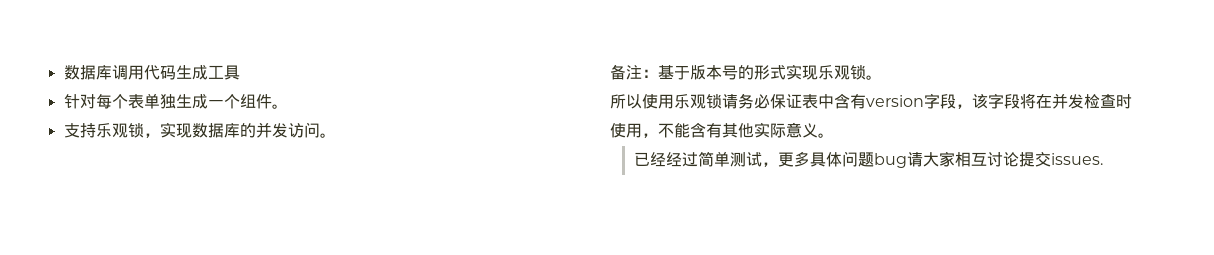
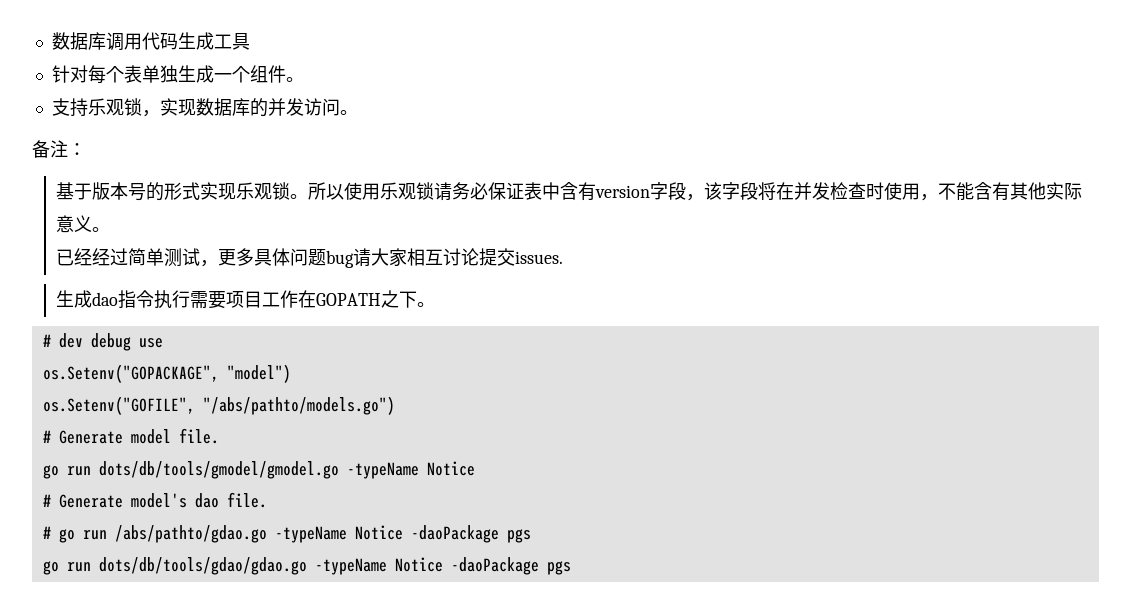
(658, 73) none -> (86, 149) //
(882, 77) // -> (309, 196) none
(1103, 159) none -> [56,290,436,309] [42,333,163,351] [42,364,291,383] [42,396,395,415] [42,428,219,444] [42,461,475,479] [42,492,267,508] [42,525,531,543] [42,557,571,575] // 生成dao指令执行需要项目工作在GOPATH之下。 // # dev debug use // os.Setenv("GOPACKAGE", "model") // os.Setenv("GOFILE", "/abs/pathto/models.go") // # Generate model file. // go run dots/db/tools/gmodel/gmodel.go -typeName Notice // # Generate model's dao file. // # go run /abs/pathto/gdao.go -typeName Notice -daoPackage pgs // go run dots/db/tools/gdao/gdao.go -typeName Notice -daoPackage pgs

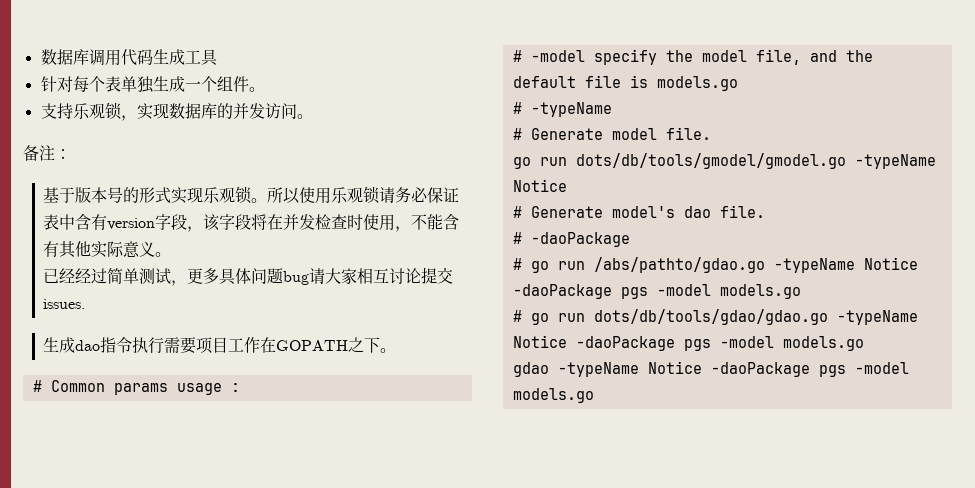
[58,333,163,351] [42,364,291,383] [42,396,395,415] dev debug use // os.Setenv("GOPACKAGE", "model") // os.Setenv("GOFILE", "/abs/pathto/models.go") -> [50,380,240,395] [512,49,873,65] [512,75,738,91] [512,102,612,117] Common params usage : // # -model specify the model file, and the default file is models.go // # -typeName
(267, 500) none -> [512,232,630,247] // # -daoPackage
(531, 536) // -> [656,284,801,299] [512,310,522,322] -model models.go // #
(571, 568) none -> [719,336,864,351] [512,361,909,377] [512,388,594,403] -model models.go // gdao -typeName Notice -daoPackage pgs -model models.go

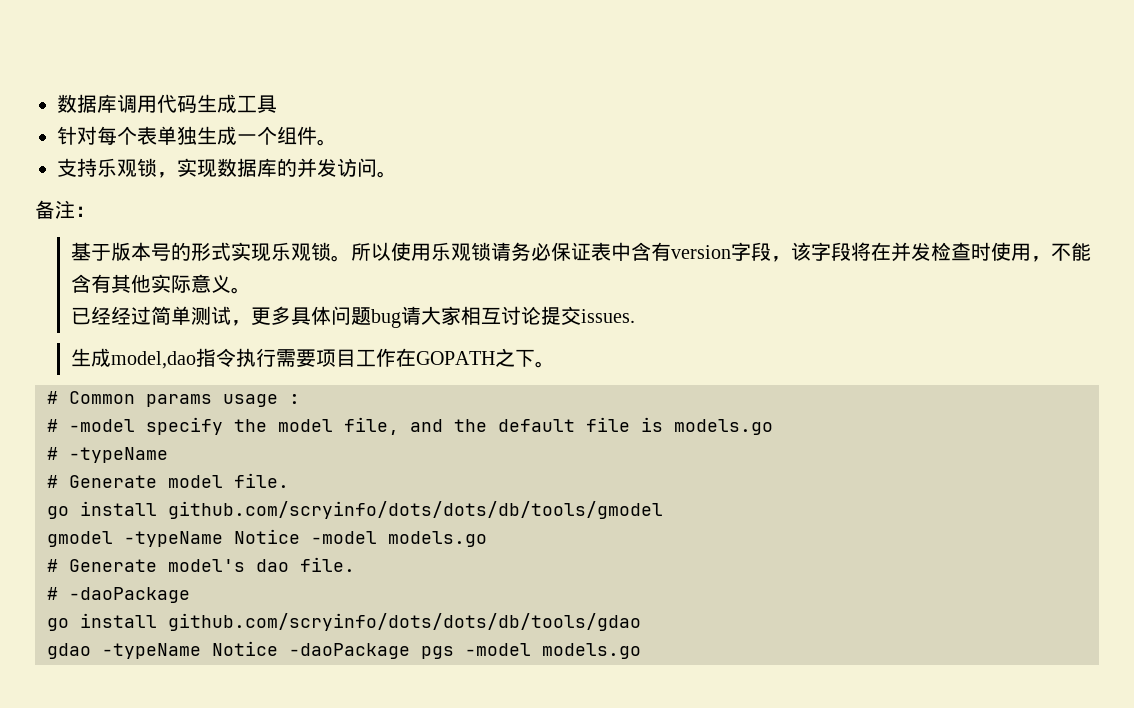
[75,340,101,351] dao -> [111,351,197,369] model,dao
[539,153,936,169] [512,179,567,192] run dots/db/tools/gmodel/gmodel.go -typeName Notice -> [80,501,663,519] [47,529,487,547] install github.com/scryinfo/dots/dots/db/tools/gmodel // gmodel -typeName Notice -model models.go
[512,257,918,273] [512,284,801,299] [512,309,918,325] [512,335,864,351] # go run /abs/pathto/gdao.go -typeName Notice -daoPackage pgs -model models.go // # go run dots/db/tools/gdao/gdao.go -typeName Notice -daoPackage pgs -model models.go -> [47,613,641,631] go install github.com/scryinfo/dots/dots/db/tools/gdao

